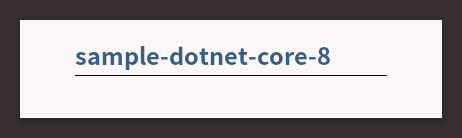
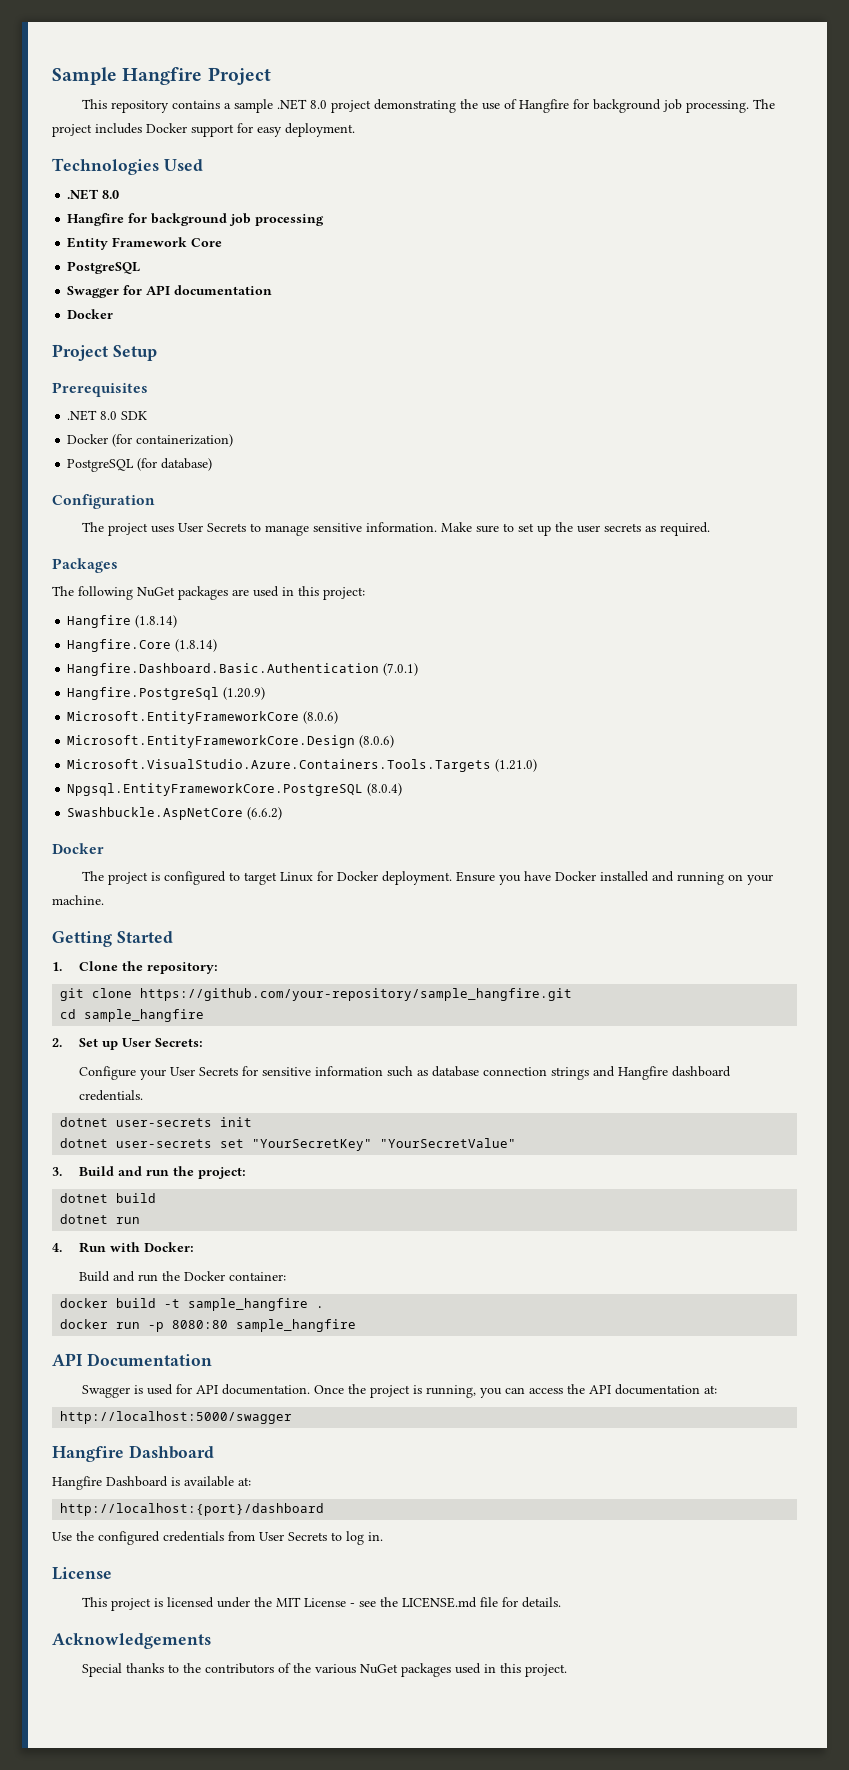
[75,45,331,70] sample-dotnet-core-8 -> [52,67,271,85] [81,99,775,113] [52,123,355,137] [52,158,203,175] [67,189,120,200] [67,213,325,226] [67,237,223,250] [67,261,141,274] [67,285,273,298] [67,309,114,319] [52,344,157,361] [52,382,148,397] [67,410,148,421] [67,434,234,447] [67,458,213,472] [52,494,155,509] [81,522,710,536] [52,558,118,573] [52,586,365,600] [67,615,178,628] [67,639,218,652] [67,663,419,676] [67,687,266,700] [67,711,339,724] [67,735,395,748] [67,759,538,772] [67,783,403,796] [67,807,283,820] [52,843,104,854] [81,871,773,885] [52,895,104,905] [52,931,173,947] [52,961,219,974] [60,988,573,1001] [60,1009,205,1022] [52,1038,204,1050] [79,1066,732,1080] [79,1090,144,1101] [60,1117,253,1127] [60,1138,517,1151] [52,1166,247,1179] [60,1193,157,1203] [60,1214,141,1224] [52,1242,195,1253] [79,1271,287,1282] [60,1298,325,1311] [60,1319,357,1332] [52,1353,212,1366] [81,1384,717,1398] [60,1411,293,1424] [52,1445,214,1462] [52,1476,251,1490] [60,1503,325,1516] [52,1531,383,1545] [52,1567,112,1580] [81,1597,561,1611] [52,1633,211,1649] [81,1663,567,1677] Sample Hangfire Project // This repository contains a sample .NET 8.0 project demonstrating the use of Hangfire for background job processing. The project includes Docker support for easy deployment. // Technologies Used // .NET 8.0 // Hangfire for background job processing // Entity Framework Core // PostgreSQL // Swagger for API documentation // Docker // Project Setup // Prerequisites // .NET 8.0 SDK // Docker (for containerization) // PostgreSQL (for database) // Configuration // The project uses User Secrets to manage sensitive information. Make sure to set up the user secrets as required. // Packages // The following NuGet packages are used in this project: // Hangfire (1.8.14) // Hangfire.Core (1.8.14) // Hangfire.Dashboard.Basic.Authentication (7.0.1) // Hangfire.PostgreSql (1.20.9) // Microsoft.EntityFrameworkCore (8.0.6) // Microsoft.EntityFrameworkCore.Design (8.0.6) // Microsoft.VisualStudio.Azure.Containers.Tools.Targets (1.21.0) // Npgsql.EntityFrameworkCore.PostgreSQL (8.0.4) // Swashbuckle.AspNetCore (6.6.2) // Docker // The project is configured to target Linux for Docker deployment. Ensure you have Docker installed and running on your machine. // Getting Started // 1. Clone the repository: // git clone https://github.com/your-repository/sample_hangfire.git // cd sample_hangfire // 2. Set up User Secrets: // Configure your User Secrets for sensitive information such as database connection strings and Hangfire dashboard credentials. // dotnet user-secrets init // dotnet user-secrets set "YourSecretKey" "YourSecretValue" // 3. Build and run the project: // dotnet build // dotnet run // 4. Run with Docker: // Build and run the Docker container: // docker build -t sample_hangfire . // docker run -p 8080:80 sample_hangfire // API Documentation // Swagger is used for API documentation. Once the project is running, you can access the API documentation at: // http://localhost:5000/swagger // Hangfire Dashboard // Hangfire Dashboard is available at: // http://localhost:{port}/dashboard // Use the configured credentials from User Secrets to log in. // License // This project is licensed under the MIT License - see the LICENSE.md file for details. // Acknowledgements // Special thanks to the contributors of the various NuGet packages used in this project.

